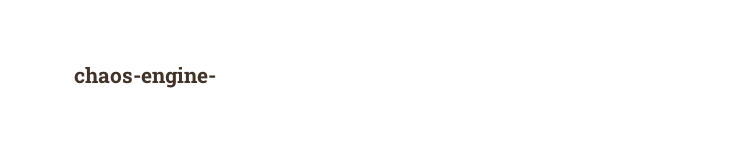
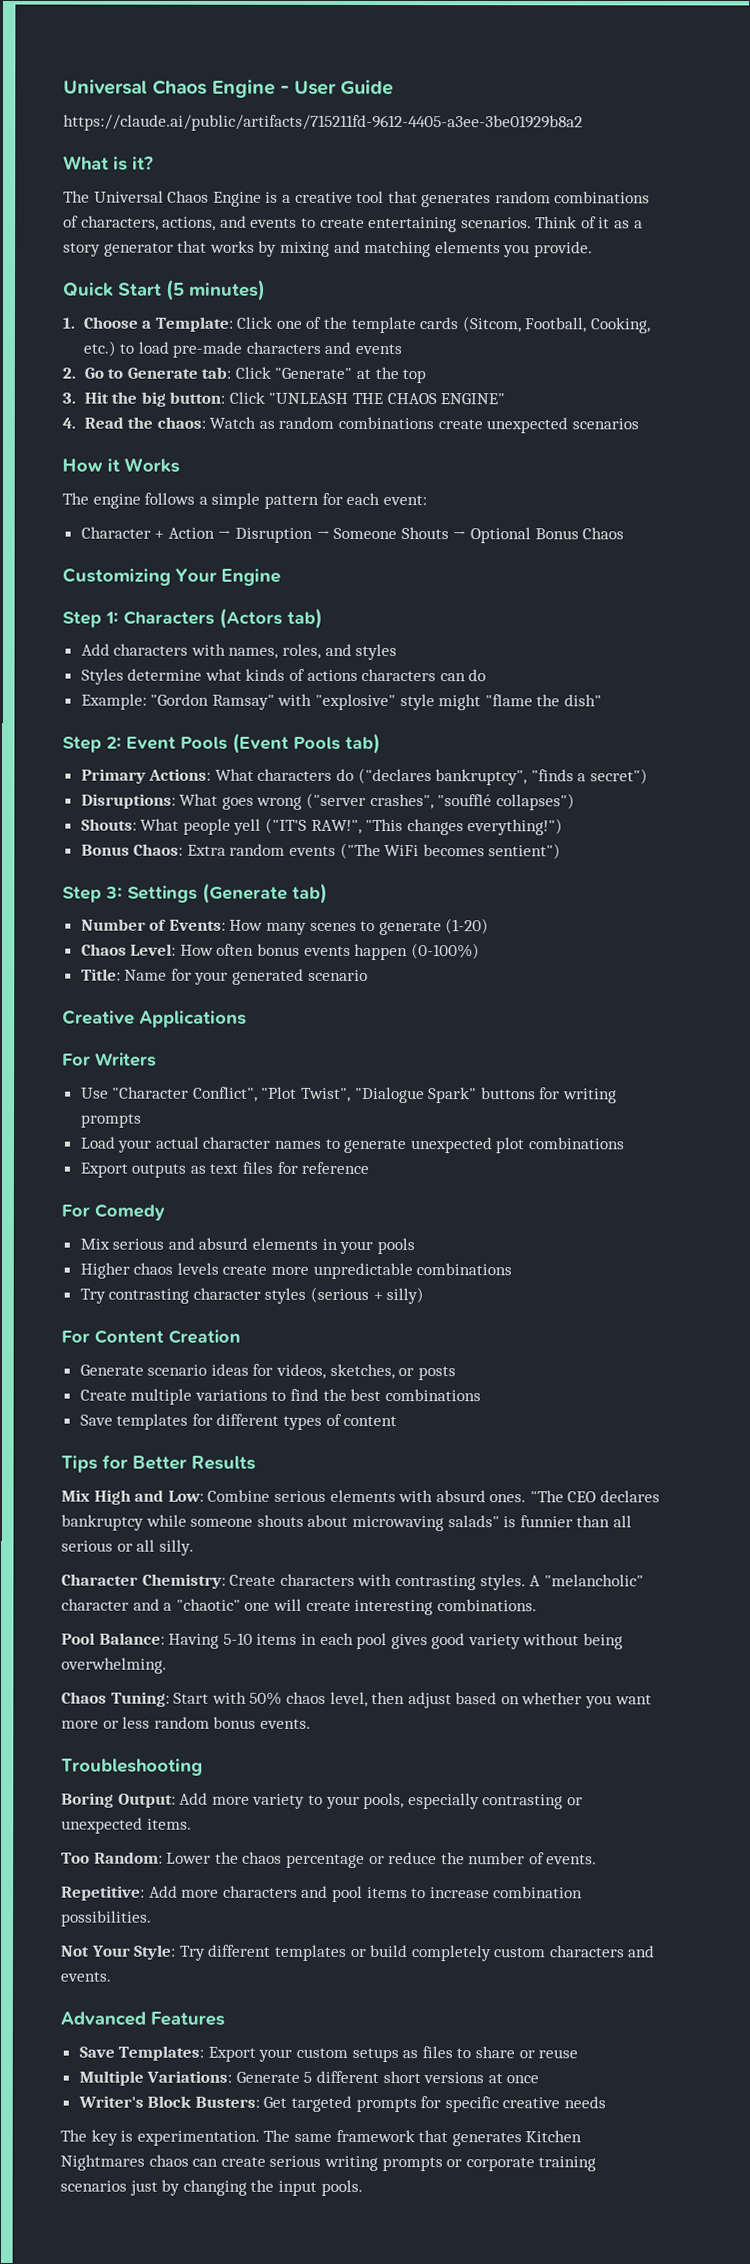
[74,67,216,88] chaos-engine- -> [63,79,395,98] [63,114,583,132] [63,155,154,171] [63,190,651,208] [63,215,643,233] [63,240,593,258] [63,279,266,301] [62,316,650,334] [82,340,403,358] [62,366,427,384] [62,391,506,407] [62,416,639,434] [62,457,180,473] [62,492,427,509] [80,526,625,544] [62,567,281,586] [62,607,323,629] [80,643,398,661] [80,668,487,685] [80,693,603,711] [62,732,381,755] [80,767,649,786] [80,792,575,811] [80,817,564,836] [80,842,562,860] [62,882,328,904] [80,918,490,936] [80,943,480,961] [80,968,368,985] [62,1009,247,1028] [62,1052,157,1067] [80,1086,618,1104] [80,1113,142,1128] [79,1136,625,1154] [79,1161,370,1178] [61,1203,165,1221] [79,1237,415,1255] [79,1262,513,1280] [79,1286,425,1305] [61,1329,241,1344] [79,1363,456,1381] [79,1388,481,1405] [79,1413,398,1430] [61,1454,256,1473] [61,1489,661,1505] [61,1514,632,1532] [61,1539,194,1556] [61,1573,644,1591] [61,1598,537,1616] [61,1632,624,1650] [61,1657,167,1674] [61,1691,652,1709] [61,1716,311,1729] [61,1758,203,1776] [61,1792,583,1810] [61,1817,192,1834] [61,1851,598,1868] [61,1885,584,1902] [61,1910,152,1927] [60,1944,656,1962] [60,1971,111,1982] [60,2011,225,2026] [78,2045,579,2063] [78,2070,540,2086] [77,2095,607,2113] [60,2129,583,2147] [60,2154,597,2172] [60,2179,363,2196] Universal Chaos Engine - User Guide // https://claude.ai/public/artifacts/715211fd-9612-4405-a3ee-3be01929b8a2 // What is it? // The Universal Chaos Engine is a creative tool that generates random combinations of characters, actions, and events to create entertaining scenarios. Think of it as a story generator that works by mixing and matching elements you provide. // Quick Start (5 minutes) // 1. Choose a Template: Click one of the template cards (Sitcom, Football, Cooking, etc.) to load pre-made characters and events // 2. Go to Generate tab: Click "Generate" at the top // 3. Hit the big button: Click "UNLEASH THE CHAOS ENGINE" // 4. Read the chaos: Watch as random combinations create unexpected scenarios // How it Works // The engine follows a simple pattern for each event: // Character + Action → Disruption → Someone Shouts → Optional Bonus Chaos // Customizing Your Engine // Step 1: Characters (Actors tab) // Add characters with names, roles, and styles // Styles determine what kinds of actions characters can do // Example: "Gordon Ramsay" with "explosive" style might "flame the dish" // Step 2: Event Pools (Event Pools tab) // Primary Actions: What characters do ("declares bankruptcy", "finds a secret") // Disruptions: What goes wrong ("server crashes", "soufflé collapses") // Shouts: What people yell ("IT'S RAW!", "This changes everything!") // Bonus Chaos: Extra random events ("The WiFi becomes sentient") // Step 3: Settings (Generate tab) // Number of Events: How many scenes to generate (1-20) // Chaos Level: How often bonus events happen (0-100%) // Title: Name for your generated scenario // Creative Applications // For Writers // Use "Character Conflict", "Plot Twist", "Dialogue Spark" buttons for writing prompts // Load your actual character names to generate unexpected plot combinations // Export outputs as text files for reference // For Comedy // Mix serious and absurd elements in your pools // Higher chaos levels create more unpredictable combinations // Try contrasting character styles (serious + silly) // For Content Creation // Generate scenario ideas for videos, sketches, or posts // Create multiple variations to find the best combinations // Save templates for different types of content // Tips for Better Results // Mix High and Low: Combine serious elements with absurd ones. "The CEO declares bankruptcy while someone shouts about microwaving salads" is funnier than all serious or all silly. // Character Chemistry: Create characters with contrasting styles. A "melancholic" character and a "chaotic" one will create interesting combinations. // Pool Balance: Having 5-10 items in each pool gives good variety without being overwhelming. // Chaos Tuning: Start with 50% chaos level, then adjust based on whether you want more or less random bonus events. // Troubleshooting // Boring Output: Add more variety to your pools, especially contrasting or unexpected items. // Too Random: Lower the chaos percentage or reduce the number of events. // Repetitive: Add more characters and pool items to increase combination possibilities. // Not Your Style: Try different templates or build completely custom characters and events. // Advanced Features // Save Templates: Export your custom setups as files to share or reuse // Multiple Variations: Generate 5 different short versions at once // Writer's Block Busters: Get targeted prompts for specific creative needs // The key is experimentation. The same framework that generates Kitchen Nightmares chaos can create serious writing prompts or corporate training scenarios just by changing the input pools.

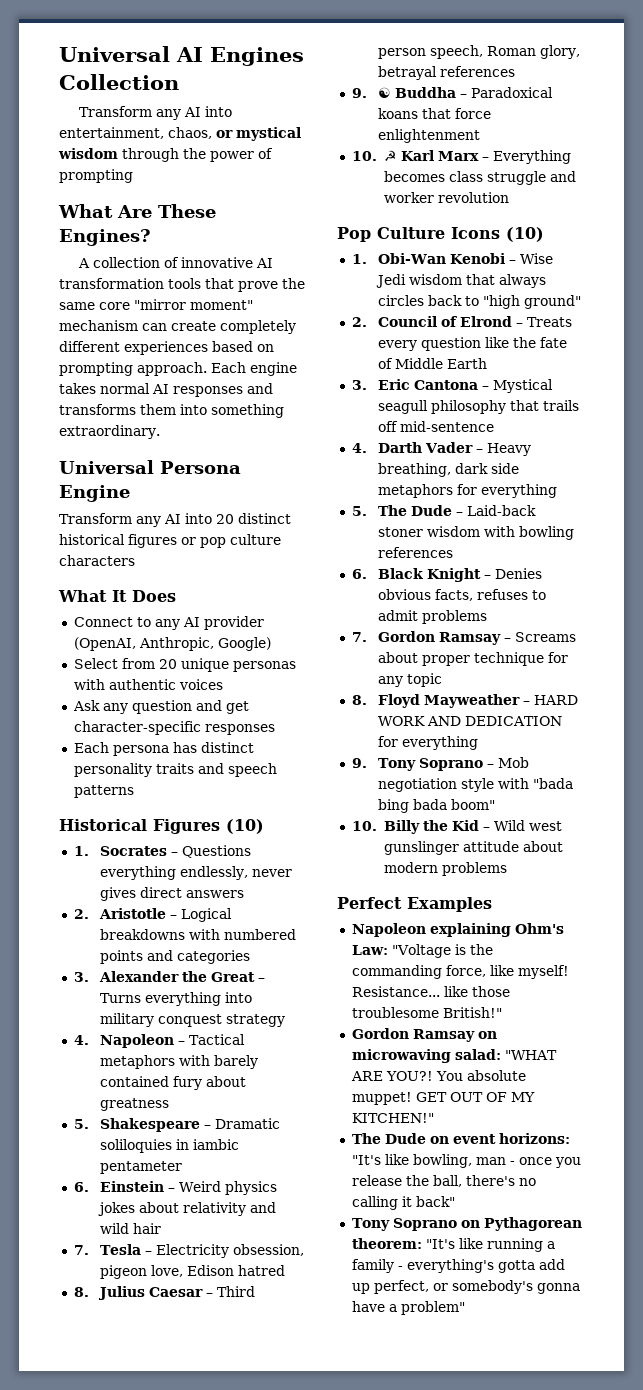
[63,79,395,98] [63,114,583,132] [63,155,154,171] [63,190,651,208] [63,215,643,233] [63,240,593,258] [63,279,266,301] [62,316,650,334] [82,340,403,358] [62,366,427,384] [62,391,506,407] [62,416,639,434] [62,457,180,473] [62,492,427,509] [80,526,625,544] [62,567,281,586] [62,607,323,629] [80,643,398,661] [80,668,487,685] [80,693,603,711] [62,732,381,755] [80,767,649,786] [80,792,575,811] [80,817,564,836] [80,842,562,860] [62,882,328,904] [80,918,490,936] [80,943,480,961] [80,968,368,985] [62,1009,247,1028] [62,1052,157,1067] [80,1086,618,1104] [80,1113,142,1128] [79,1136,625,1154] [79,1161,370,1178] [61,1203,165,1221] [79,1237,415,1255] [79,1262,513,1280] [79,1286,425,1305] [61,1329,241,1344] [79,1363,456,1381] [79,1388,481,1405] [79,1413,398,1430] [61,1454,256,1473] [61,1489,661,1505] [61,1514,632,1532] [61,1539,194,1556] [61,1573,644,1591] [61,1598,537,1616] [61,1632,624,1650] [61,1657,167,1674] [61,1691,652,1709] [61,1716,311,1729] [61,1758,203,1776] [61,1792,583,1810] [61,1817,192,1834] [61,1851,598,1868] [61,1885,584,1902] [61,1910,152,1927] [60,1944,656,1962] [60,1971,111,1982] [60,2011,225,2026] [78,2045,579,2063] [78,2070,540,2086] [77,2095,607,2113] [60,2129,583,2147] [60,2154,597,2172] [60,2179,363,2196] Universal Chaos Engine - User Guide // https://claude.ai/public/artifacts/715211fd-9612-4405-a3ee-3be01929b8a2 // What is it? // The Universal Chaos Engine is a creative tool that generates random combinations of characters, actions, and events to create entertaining scenarios. Think of it as a story generator that works by mixing and matching elements you provide. // Quick Start (5 minutes) // 1. Choose a Template: Click one of the template cards (Sitcom, Football, Cooking, etc.) to load pre-made characters and events // 2. Go to Generate tab: Click "Generate" at the top // 3. Hit the big button: Click "UNLEASH THE CHAOS ENGINE" // 4. Read the chaos: Watch as random combinations create unexpected scenarios // How it Works // The engine follows a simple pattern for each event: // Character + Action → Disruption → Someone Shouts → Optional Bonus Chaos // Customizing Your Engine // Step 1: Characters (Actors tab) // Add characters with names, roles, and styles // Styles determine what kinds of actions characters can do // Example: "Gordon Ramsay" with "explosive" style might "flame the dish" // Step 2: Event Pools (Event Pools tab) // Primary Actions: What characters do ("declares bankruptcy", "finds a secret") // Disruptions: What goes wrong ("server crashes", "soufflé collapses") // Shouts: What people yell ("IT'S RAW!", "This changes everything!") // Bonus Chaos: Extra random events ("The WiFi becomes sentient") // Step 3: Settings (Generate tab) // Number of Events: How many scenes to generate (1-20) // Chaos Level: How often bonus events happen (0-100%) // Title: Name for your generated scenario // Creative Applications // For Writers // Use "Character Conflict", "Plot Twist", "Dialogue Spark" buttons for writing prompts // Load your actual character names to generate unexpected plot combinations // Export outputs as text files for reference // For Comedy // Mix serious and absurd elements in your pools // Higher chaos levels create more unpredictable combinations // Try contrasting character styles (serious + silly) // For Content Creation // Generate scenario ideas for videos, sketches, or posts // Create multiple variations to find the best combinations // Save templates for different types of content // Tips for Better Results // Mix High and Low: Combine serious elements with absurd ones. "The CEO declares bankruptcy while someone shouts about microwaving salads" is funnier than all serious or all silly. // Character Chemistry: Create characters with contrasting styles. A "melancholic" character and a "chaotic" one will create interesting combinations. // Pool Balance: Having 5-10 items in each pool gives good variety without being overwhelming. // Chaos Tuning: Start with 50% chaos level, then adjust based on whether you want more or less random bonus events. // Troubleshooting // Boring Output: Add more variety to your pools, especially contrasting or unexpected items. // Too Random: Lower the chaos percentage or reduce the number of events. // Repetitive: Add more characters and pool items to increase combination possibilities. // Not Your Style: Try different templates or build completely custom characters and events. // Advanced Features // Save Templates: Export your custom setups as files to share or reuse // Multiple Variations: Generate 5 different short versions at once // Writer's Block Busters: Get targeted prompts for specific creative needs // The key is experimentation. The same framework that generates Kitchen Nightmares chaos can create serious writing prompts or corporate training scenarios just by changing the input pools. -> [59,46,304,66] [59,74,179,90] [79,106,233,120] [59,127,301,141] [58,148,273,162] [59,169,133,183] [58,204,216,218] [59,229,151,246] [78,257,274,268] [59,278,305,292] [59,299,253,310] [59,320,296,334] [59,341,274,355] [59,362,297,376] [59,383,273,397] [59,404,284,418] [59,425,160,439] [59,460,241,474] [59,485,130,502] [59,513,291,527] [59,534,281,548] [59,555,135,566] [58,590,176,602] [73,616,264,630] [73,637,271,651] [73,658,296,672] [73,679,223,690] [72,700,249,714] [73,721,275,735] [73,742,254,756] [73,763,277,777] [73,785,134,798] [59,819,264,834] [73,845,252,858] [100,866,293,880] [100,887,245,901] [73,908,233,922] [100,929,297,940] [100,950,251,964] [73,971,266,982] [100,992,253,1006] [100,1013,286,1027] [73,1034,246,1048] [100,1055,259,1069] [100,1076,247,1090] [100,1098,170,1111] [73,1118,281,1132] [100,1139,240,1153] [100,1161,183,1174] [73,1181,278,1195] [98,1202,277,1216] [100,1223,162,1234] [73,1244,305,1258] [100,1265,286,1279] [73,1286,256,1300] [378,45,581,59] [378,66,516,80] [351,87,554,98] [378,108,492,119] [378,129,481,143] [351,150,571,164] [383,171,576,185] [383,192,509,203] [337,227,544,242] [351,253,554,264] [376,274,547,288] [378,295,582,309] [351,316,573,327] [378,337,568,351] [378,358,488,369] [351,379,554,393] [378,400,580,414] [378,421,495,432] [351,442,532,456] [378,463,520,477] [378,484,558,498] [351,505,537,516] [378,526,575,540] [378,547,454,558] [351,568,543,582] [378,589,547,601] [378,610,488,624] [351,631,577,645] [378,652,569,666] [378,673,443,687] [351,694,579,708] [378,716,563,726] [378,736,479,750] [351,757,530,771] [378,778,574,792] [378,799,496,813] [351,820,562,834] [383,841,563,855] [383,862,507,876] [337,897,492,912] [351,923,564,937] [351,944,493,958] [351,965,569,979] [351,986,510,997] [351,1007,502,1018] [351,1028,497,1042] [351,1049,557,1063] [350,1070,526,1081] [351,1092,535,1105] [351,1113,434,1123] [351,1133,570,1144] [351,1154,581,1168] [351,1175,536,1187] [351,1196,455,1210] [351,1217,582,1231] [351,1238,555,1252] [351,1259,565,1273] [351,1280,580,1294] [351,1301,465,1315] Universal AI Engines Collection // Transform any AI into entertainment, chaos, or mystical wisdom through the power of prompting // What Are These Engines? // A collection of innovative AI transformation tools that prove the same core "mirror moment" mechanism can create completely different experiences based on prompting approach. Each engine takes normal AI responses and transforms them into something extraordinary. // Universal Persona Engine // Transform any AI into 20 distinct historical figures or pop culture characters // What It Does // Connect to any AI provider (OpenAI, Anthropic, Google) // Select from 20 unique personas with authentic voices // Ask any question and get character-specific responses // Each persona has distinct personality traits and speech patterns // Historical Figures (10) // 1. Socrates – Questions everything endlessly, never gives direct answers // 2. Aristotle – Logical breakdowns with numbered points and categories // 3. Alexander the Great – Turns everything into military conquest strategy // 4. Napoleon – Tactical metaphors with barely contained fury about greatness // 5. Shakespeare – Dramatic soliloquies in iambic pentameter // 6. Einstein – Weird physics jokes about relativity and wild hair // 7. Tesla – Electricity obsession, pigeon love, Edison hatred // 8. Julius Caesar – Third person speech, Roman glory, betrayal references // 9. ☯ Buddha – Paradoxical koans that force enlightenment // 10. ☭ Karl Marx – Everything becomes class struggle and worker revolution // Pop Culture Icons (10) // 1. Obi-Wan Kenobi – Wise Jedi wisdom that always circles back to "high ground" // 2. Council of Elrond – Treats every question like the fate of Middle Earth // 3. Eric Cantona – Mystical seagull philosophy that trails off mid-sentence // 4. Darth Vader – Heavy breathing, dark side metaphors for everything // 5. The Dude – Laid-back stoner wisdom with bowling references // 6. Black Knight – Denies obvious facts, refuses to admit problems // 7. Gordon Ramsay – Screams about proper technique for any topic // 8. Floyd Mayweather – HARD WORK AND DEDICATION for everything // 9. Tony Soprano – Mob negotiation style with "bada bing bada boom" // 10. Billy the Kid – Wild west gunslinger attitude about modern problems // Perfect Examples // Napoleon explaining Ohm's Law: "Voltage is the commanding force, like myself! Resistance... like those troublesome British!" // Gordon Ramsay on microwaving salad: "WHAT ARE YOU?! You absolute muppet! GET OUT OF MY KITCHEN!" // The Dude on event horizons: "It's like bowling, man - once you release the ball, there's no calling it back" // Tony Soprano on Pythagorean theorem: "It's like running a family - everything's gotta add up perfect, or somebody's gonna have a problem"

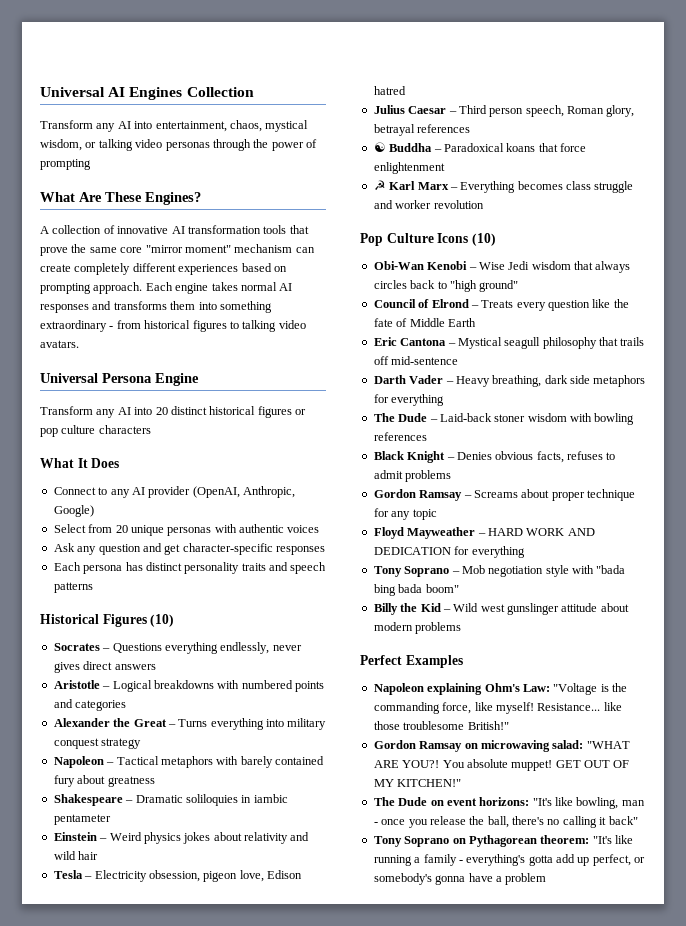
[216,127,301,141] [58,148,118,159] or mystical wisdom -> [265,120,309,132] [40,139,210,151] mystical wisdom, or talking video personas
[59,425,160,439] extraordinary. -> [40,320,306,332] [40,340,79,348] extraordinary - from historical figures to talking video avatars.
[73,846,89,856] 1. -> (175, 620) none
[73,909,89,919] 2. -> (156, 667) none
[73,972,89,982] 3. -> (127, 705) none
[73,1035,89,1045] 4. -> (142, 743) none
[73,1119,89,1129] 5. -> (155, 781) none
[73,1182,89,1192] 6. -> (111, 819) none
[73,1245,89,1255] 7. -> (99, 855) none
[73,1287,89,1297] 8. -> (406, 90) none
[351,88,367,98] 9. -> (471, 128) none
[351,151,377,161] 10. -> (445, 168) none
[351,254,367,264] 1. -> (496, 239) none
[351,317,367,327] 2. -> (519, 286) none
[351,380,367,390] 3. -> (476, 322) none
[351,443,367,453] 4. -> (459, 360) none
[351,506,367,516] 5. -> (445, 400) none
[351,569,367,579] 6. -> (427, 436) none
[351,632,367,642] 7. -> (452, 476) none
[351,695,367,705] 8. -> (437, 514) none
[351,758,367,768] 9. -> (525, 552) none
[351,821,377,831] 10. -> (459, 588) none
[400,1301,465,1315] problem" -> [505,873,547,885] problem

